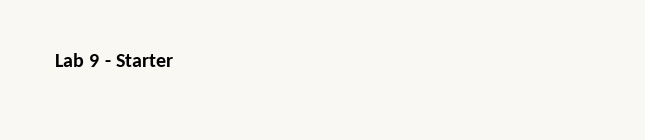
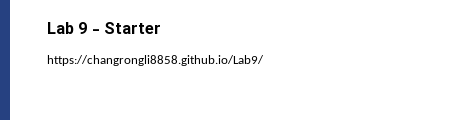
(173, 60) none -> [47,55,264,66] // https://changrongli8858.github.io/Lab9/

